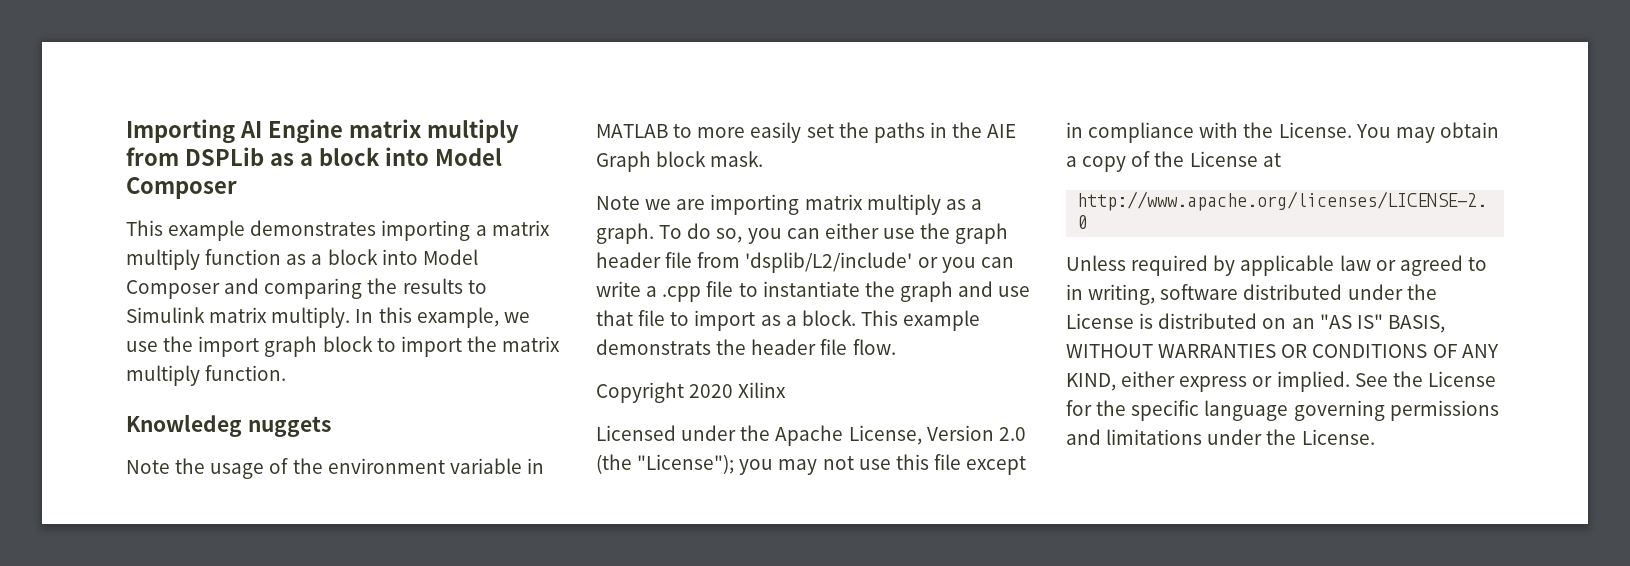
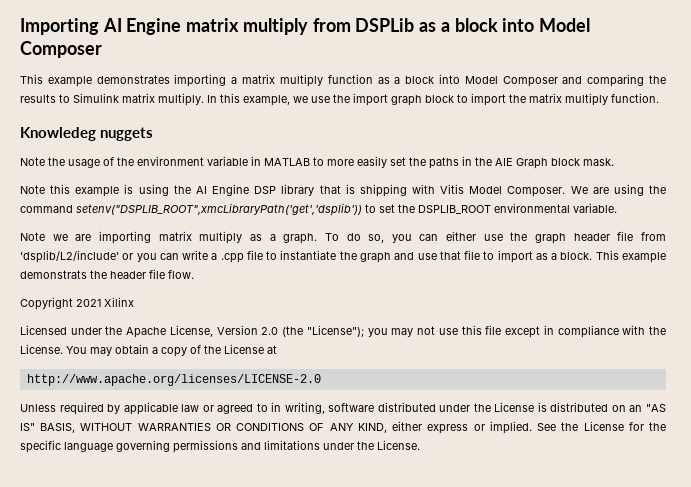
(764, 159) none -> [20,184,666,197] [20,203,617,216] // Note this example is using the AI Engine DSP library that is shipping with Vitis Model Composer. We are using the command setenv("DSPLIB_ROOT",xmcLibraryPath('get','dsplib')) to set the DSPLIB_ROOT environmental variable.
[689,384,734,398] 2020 -> [76,299,101,307] 2021

